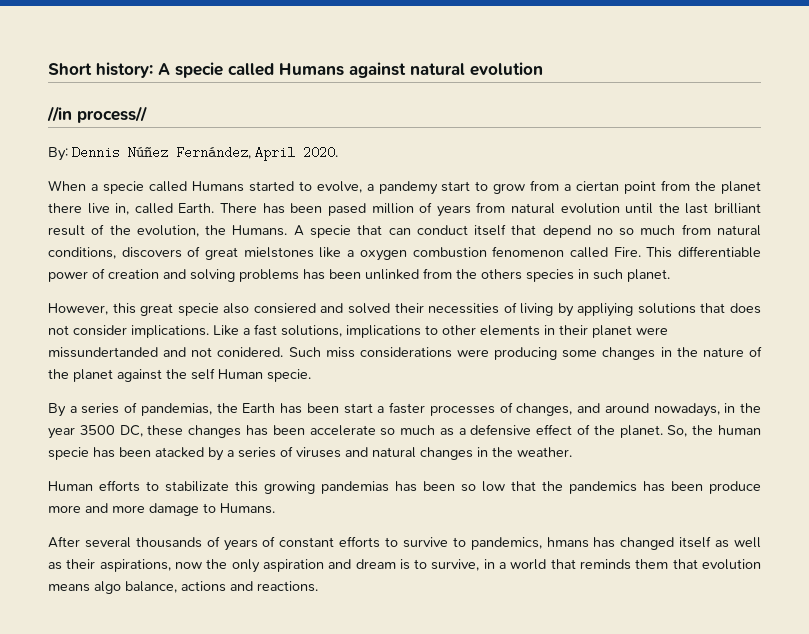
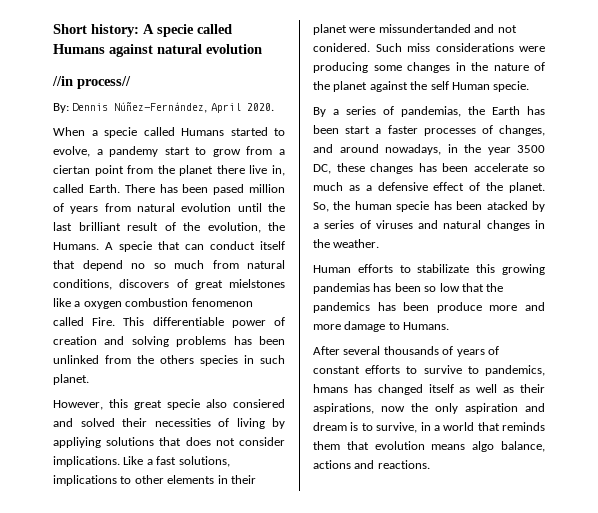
[128,146,251,159] Núñez Fernández, -> [114,102,208,113] Núñez-Fernández,

